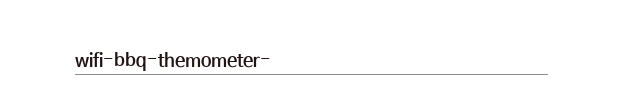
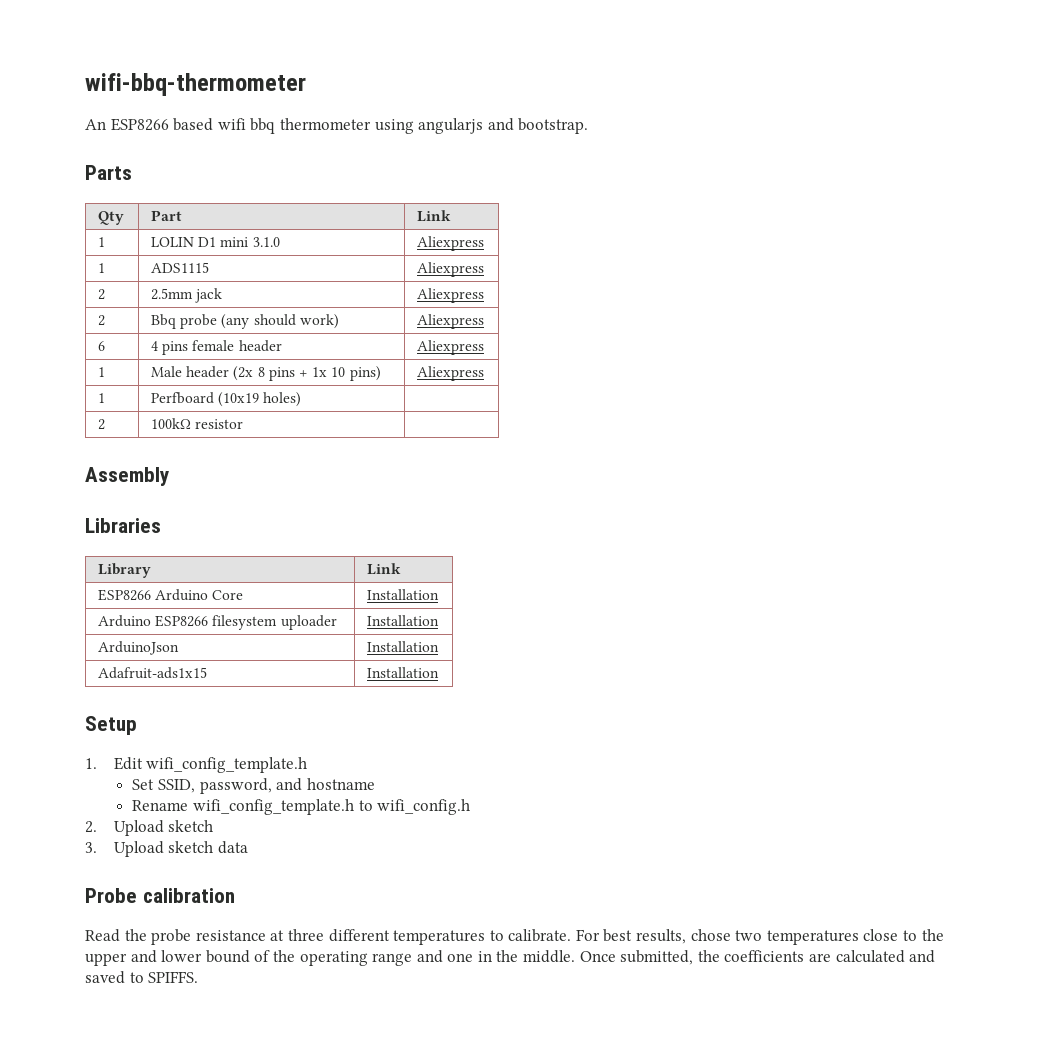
[75,52,271,71] wifi-bbq-themometer- -> [85,73,306,96] [85,118,589,134] [85,165,132,180] [98,211,125,225] [151,210,183,221] [417,210,452,222] [98,237,106,247] [151,237,280,247] [417,236,485,251] [98,263,106,273] [151,262,210,273] [417,262,485,277] [98,289,106,300] [151,288,223,303] [417,288,485,303] [98,315,106,326] [151,314,339,329] [417,314,485,329] [98,341,106,351] [151,340,282,355] [417,340,485,355] [98,367,106,377] [151,366,381,381] [417,366,485,381] [98,393,106,403] [151,392,302,407] [98,419,106,430] [151,418,244,429] [85,467,169,486] [85,518,161,533] [98,563,152,578] [367,563,402,575] [98,589,244,601] [367,589,440,600] [98,615,337,630] [367,615,440,626] [98,641,180,655] [367,641,440,652] [98,667,208,679] [367,667,440,678] [85,716,137,735] [85,757,308,773] [132,778,375,794] [132,799,471,815] [85,820,214,836] [85,841,248,857] [85,888,235,903] [85,929,944,945] [85,950,936,966] [85,971,199,984] wifi-bbq-thermometer // An ESP8266 based wifi bbq thermometer using angularjs and bootstrap. // Parts // Qty | Part | Link // 1 | LOLIN D1 mini 3.1.0 | Aliexpress // 1 | ADS1115 | Aliexpress // 2 | 2.5mm jack | Aliexpress // 2 | Bbq probe (any should work) | Aliexpress // 6 | 4 pins female header | Aliexpress // 1 | Male header (2x 8 pins + 1x 10 pins) | Aliexpress // 1 | Perfboard (10x19 holes) | // 2 | 100kΩ resistor | // Assembly // Libraries // Library | Link // ESP8266 Arduino Core | Installation // Arduino ESP8266 filesystem uploader | Installation // ArduinoJson | Installation // Adafruit-ads1x15 | Installation // Setup // 1. Edit wifi_config_template.h // Set SSID, password, and hostname // Rename wifi_config_template.h to wifi_config.h // 2. Upload sketch // 3. Upload sketch data // Probe calibration // Read the probe resistance at three different temperatures to calibrate. For best results, chose two temperatures close to the upper and lower bound of the operating range and one in the middle. Once submitted, the coefficients are calculated and saved to SPIFFS.

